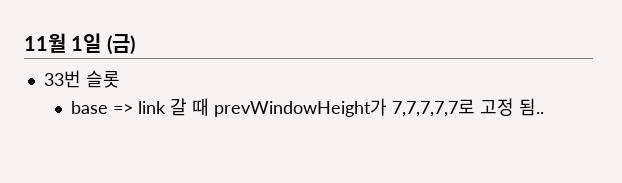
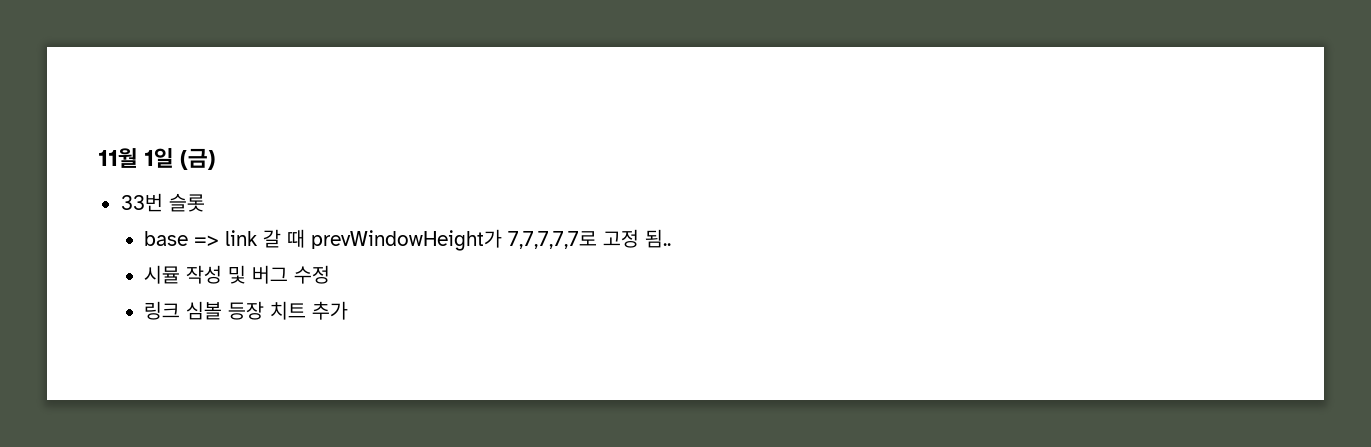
(545, 107) none -> [144,265,331,284] [144,301,349,320] // 시뮬 작성 및 버그 수정 // 링크 심볼 등장 치트 추가

